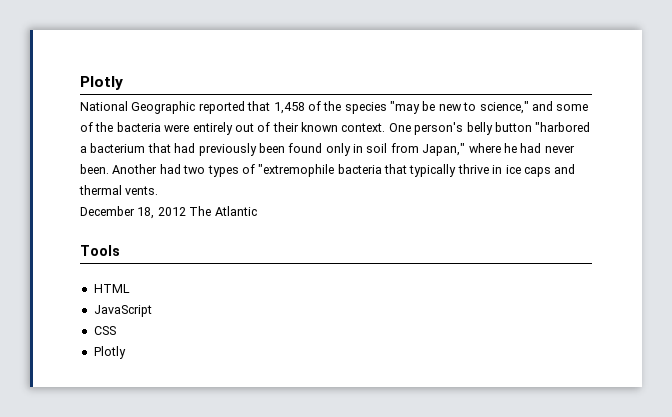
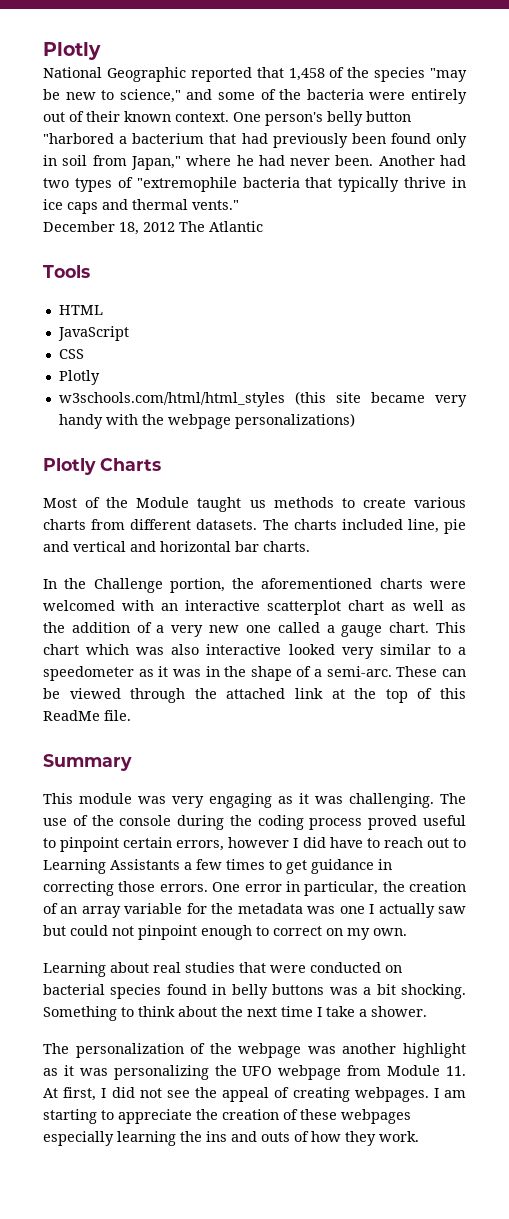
[125,186,159,195] vents. -> [192,200,239,210] vents."
(126, 352) none -> [58,391,467,407] [58,413,355,429] [43,458,161,475] [43,497,466,512] [43,519,466,534] [43,541,310,552] [43,578,466,593] [43,600,466,615] [43,622,466,637] [43,644,466,659] [43,666,466,681] [43,688,467,703] [43,710,131,721] [43,754,132,771] [43,793,466,808] [43,815,466,830] [43,837,466,852] [43,859,392,874] [43,881,466,896] [43,903,466,918] [43,925,407,940] [43,962,402,977] [43,984,467,999] [43,1006,427,1021] [43,1043,466,1058] [43,1065,467,1080] [43,1087,467,1102] [43,1109,411,1124] [43,1131,419,1146] // w3schools.com/html/html_styles (this site became very handy with the webpage personalizations) // Plotly Charts // Most of the Module taught us methods to create various charts from different datasets. The charts included line, pie and vertical and horizontal bar charts. // In the Challenge portion, the aforementioned charts were welcomed with an interactive scatterplot chart as well as the addition of a very new one called a gauge chart. This chart which was also interactive looked very similar to a speedometer as it was in the shape of a semi-arc. These can be viewed through the attached link at the top of this ReadMe file. // Summary // This module was very engaging as it was challenging. The use of the console during the coding process proved useful to pinpoint certain errors, however I did have to reach out to Learning Assistants a few times to get guidance in correcting those errors. One error in particular, the creation of an array variable for the metadata was one I actually saw but could not pinpoint enough to correct on my own. // Learning about real studies that were conducted on bacterial species found in belly buttons was a bit shocking. Something to think about the next time I take a shower. // The personalization of the webpage was another highlight as it was personalizing the UFO webpage from Module 11. At first, I did not see the appeal of creating webpages. I am starting to appreciate the creation of these webpages especially learning the ins and outs of how they work.

